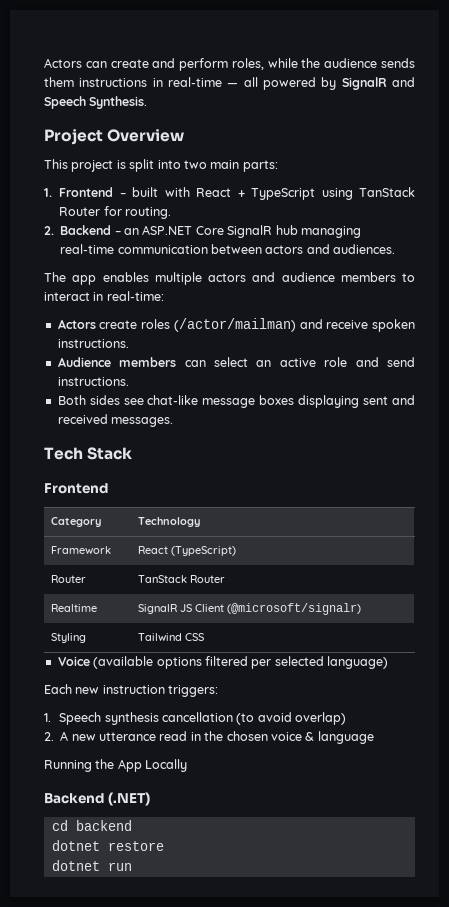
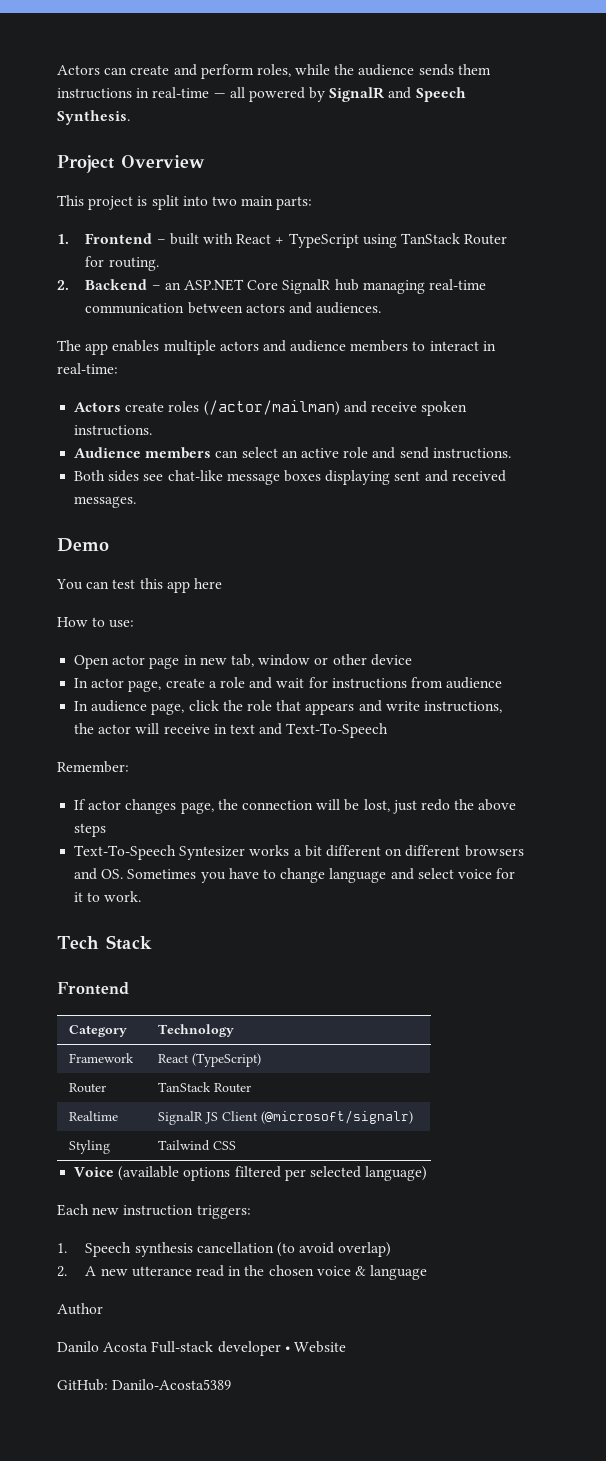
(174, 422) none -> [57,538,109,552] [56,578,222,593] [57,617,135,628] [74,654,412,669] [74,677,503,692] [74,700,502,715] [74,723,389,738] [57,761,129,773] [74,799,517,814] [74,823,107,837] [74,845,524,860] [74,868,516,883] [74,891,142,902] // Demo // You can test this app here // How to use: // Open actor page in new tab, window or other device // In actor page, create a role and wait for instructions from audience // In audience page, click the role that appears and write instructions, the actor will receive in text and Text-To-Speech // Remember: // If actor changes page, the connection will be lost, just redo the above steps // Text-To-Speech Syntesizer works a bit different on different browsers and OS. Sometimes you have to change language and select voice for it to work.
[44,759,188,772] [44,792,150,806] [51,820,132,831] [51,840,164,851] [51,860,132,871] Running the App Locally // Backend (.NET) // cd backend // dotnet restore // dotnet run -> [57,1303,103,1315] [57,1341,346,1356] [57,1379,232,1391] Author // Danilo Acosta Full-stack developer • Website // GitHub: Danilo-Acosta5389

